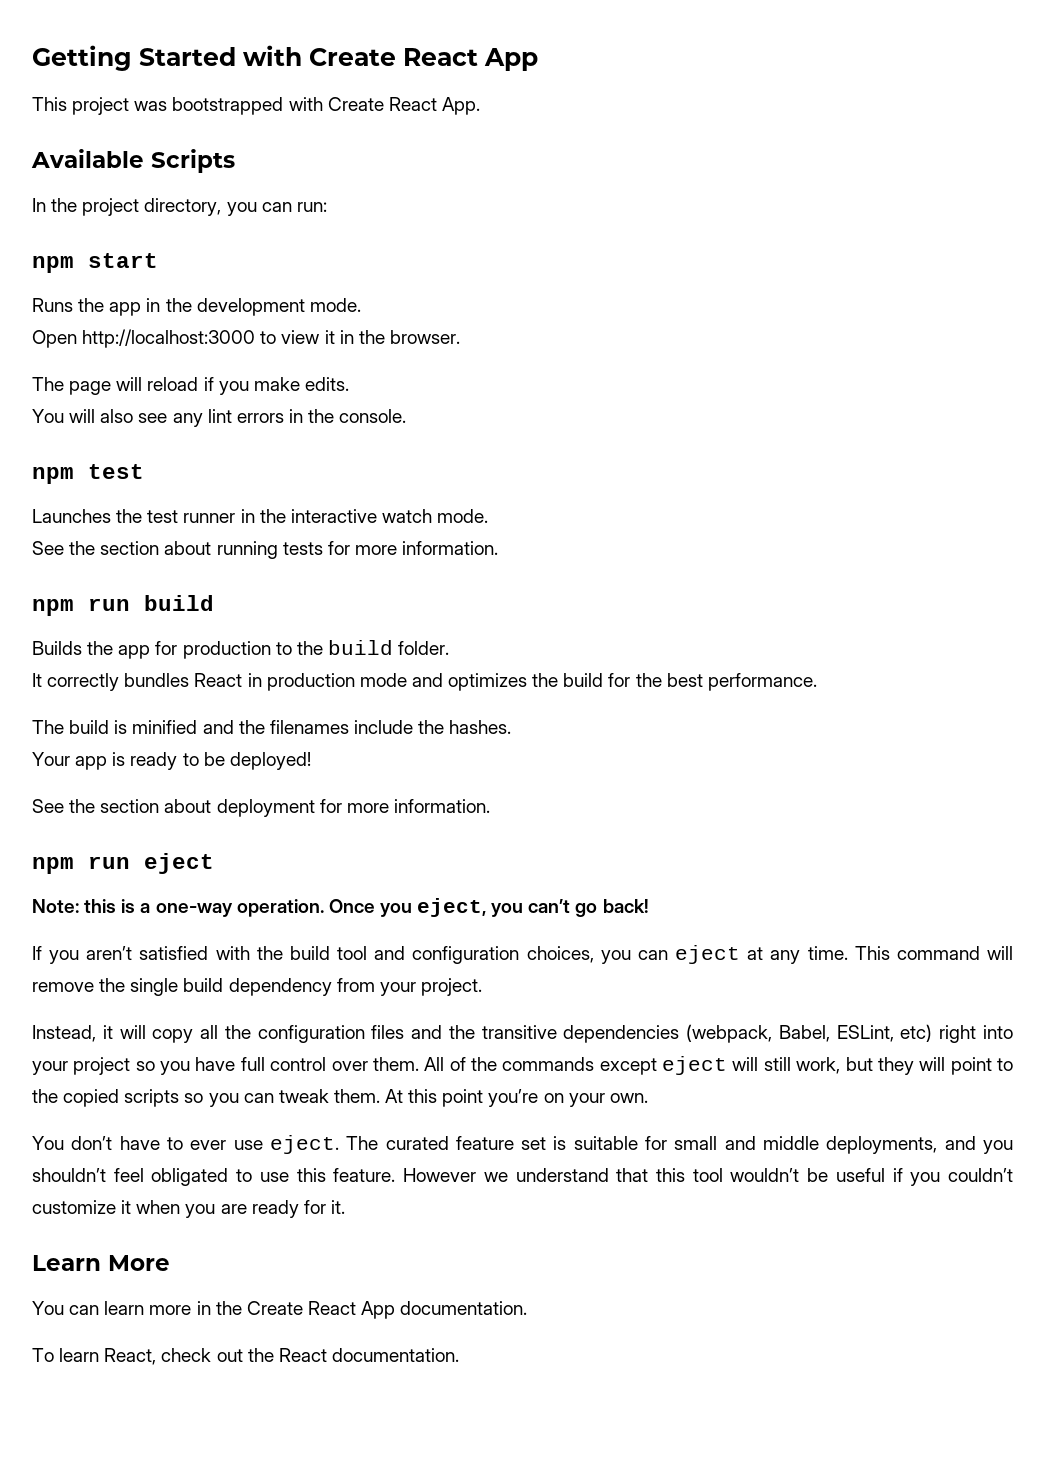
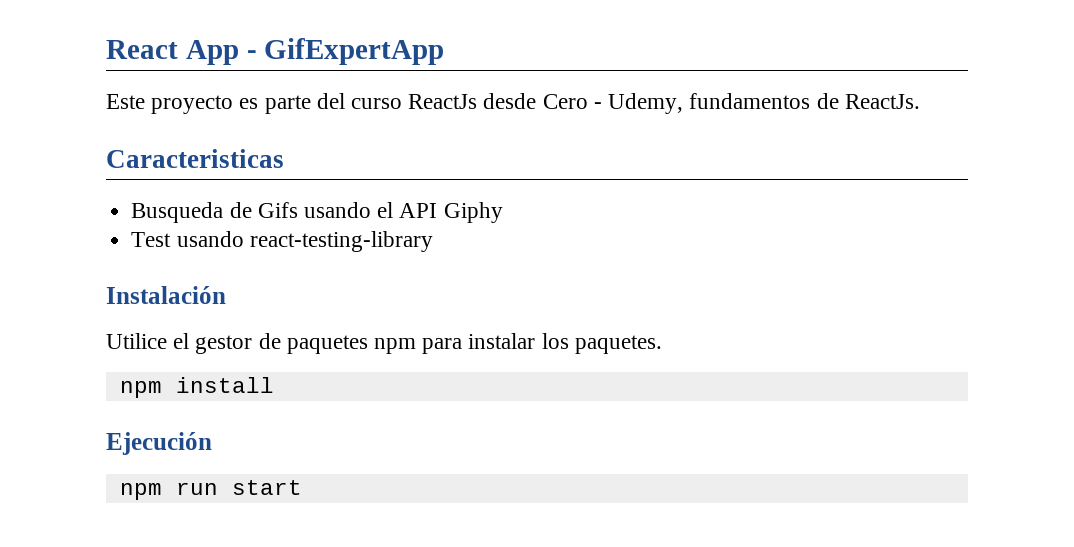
[32,45,538,71] [32,97,480,115] [31,149,235,173] [32,198,327,216] [32,253,158,273] [32,298,361,316] [32,329,460,348] [32,377,349,395] [32,409,407,427] [32,464,144,484] [32,509,489,523] [32,541,499,559] [32,595,214,616] [32,640,450,659] [32,673,817,691] [32,720,512,734] [32,752,311,770] [32,799,490,817] [32,853,214,874] [32,898,649,917] [32,945,1013,964] [32,978,482,996] [32,1024,1013,1043] [32,1056,1014,1075] [32,1089,648,1107] [32,1135,1013,1154] [32,1168,1013,1186] [32,1200,345,1218] [32,1255,170,1271] [32,1301,528,1319] [32,1348,459,1365] Getting Started with Create React App // This project was bootstrapped with Create React App. // Available Scripts // In the project directory, you can run: // npm start // Runs the app in the development mode. // Open http://localhost:3000 to view it in the browser. // The page will reload if you make edits. // You will also see any lint errors in the console. // npm test // Launches the test runner in the interactive watch mode. // See the section about running tests for more information. // npm run build // Builds the app for production to the build folder. // It correctly bundles React in production mode and optimizes the build for the best performance. // The build is minified and the filenames include the hashes. // Your app is ready to be deployed! // See the section about deployment for more information. // npm run eject // Note: this is a one-way operation. Once you eject, you can’t go back! // If you aren’t satisfied with the build tool and configuration choices, you can eject at any time. This command will remove the single build dependency from your project. // Instead, it will copy all the configuration files and the transitive dependencies (webpack, Babel, ESLint, etc) right into your project so you have full control over them. All of the commands except eject will still work, but they will point to the copied scripts so you can tweak them. At this point you’re on your own. // You don’t have to ever use eject. The curated feature set is suitable for small and middle deployments, and you shouldn’t feel obligated to use this feature. However we understand that this tool wouldn’t be useful if you couldn’t customize it when you are ready for it. // Learn More // You can learn more in the Create React App documentation. // To learn React, check out the React documentation. -> [106,38,445,65] [106,93,920,114] [106,149,284,168] [131,202,503,223] [131,231,433,252] [106,286,226,304] [106,333,662,354] [119,377,274,398] [106,432,212,455] [119,480,302,500] React App - GifExpertApp // Este proyecto es parte del curso ReactJs desde Cero - Udemy, fundamentos de ReactJs. // Caracteristicas // Busqueda de Gifs usando el API Giphy // Test usando react-testing-library // Instalación // Utilice el gestor de paquetes npm para instalar los paquetes. // npm install // Ejecución // npm run start

